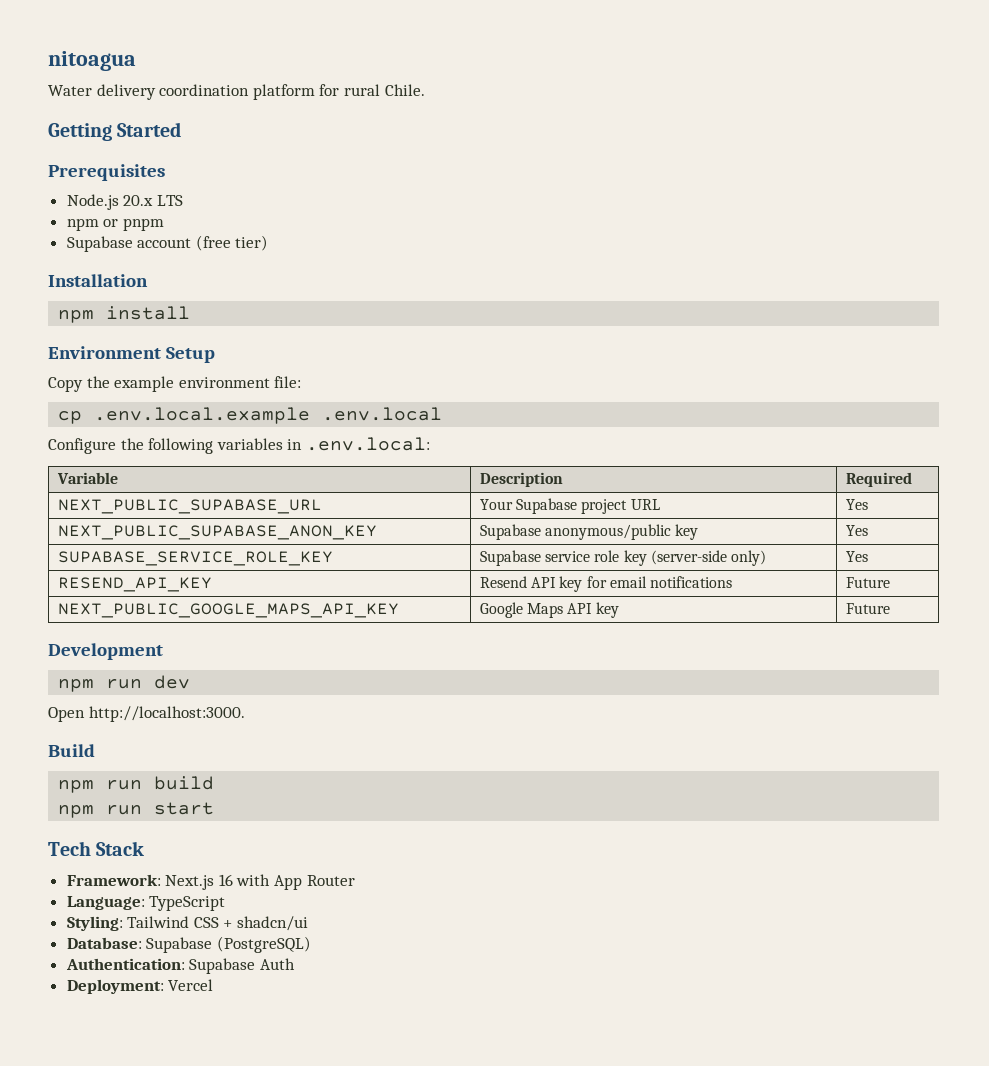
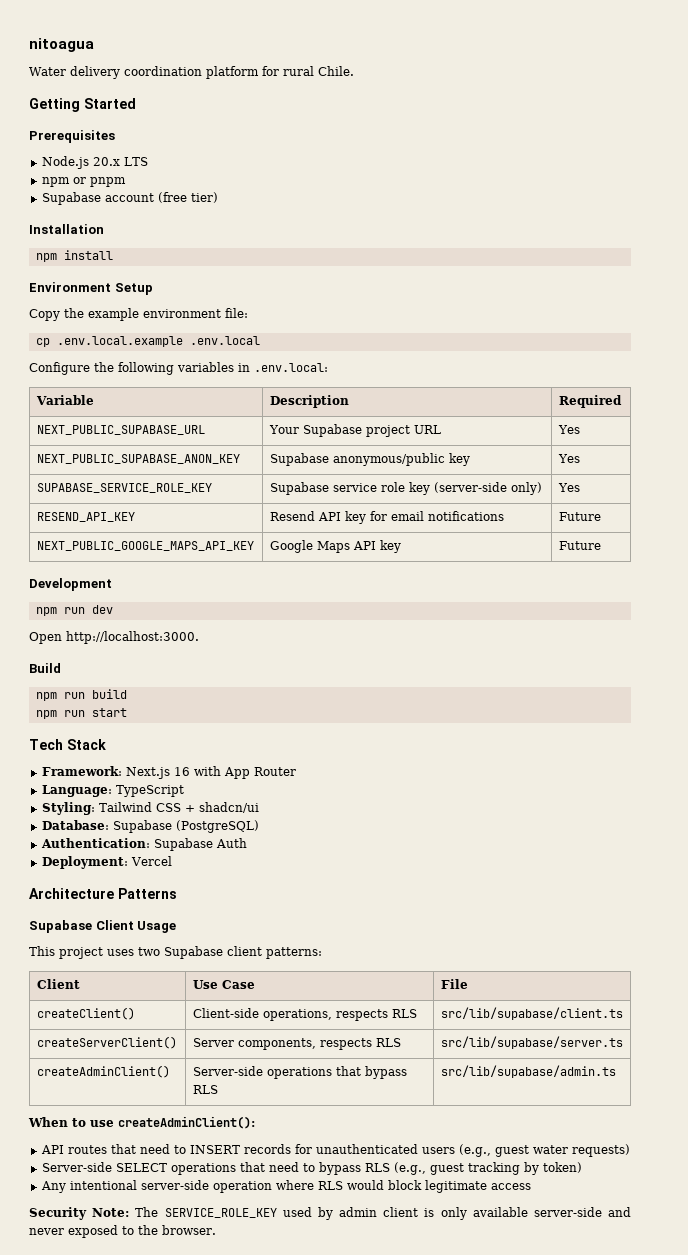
(214, 985) none -> [29,888,177,899] [29,920,177,933] [29,946,322,959] [36,979,80,989] [192,980,255,989] [440,979,468,989] [36,1007,135,1020] [192,1008,417,1021] [440,1007,623,1020] [36,1036,177,1049] [192,1038,401,1050] [440,1036,623,1049] [36,1065,170,1078] [192,1066,407,1079] [192,1085,218,1094] [440,1065,616,1078] [28,1116,255,1129] [40,1144,630,1157] [41,1162,582,1175] [40,1180,531,1193] [29,1207,632,1220] [29,1225,216,1238] // Architecture Patterns // Supabase Client Usage // This project uses two Supabase client patterns: // Client | Use Case | File // createClient() | Client-side operations, respects RLS | src/lib/supabase/client.ts // createServerClient() | Server components, respects RLS | src/lib/supabase/server.ts // createAdminClient() | Server-side operations that bypass RLS | src/lib/supabase/admin.ts // When to use createAdminClient(): // API routes that need to INSERT records for unauthenticated users (e.g., guest water requests) // Server-side SELECT operations that need to bypass RLS (e.g., guest tracking by token) // Any intentional server-side operation where RLS would block legitimate access // Security Note: The SERVICE_ROLE_KEY used by admin client is only available server-side and never exposed to the browser.

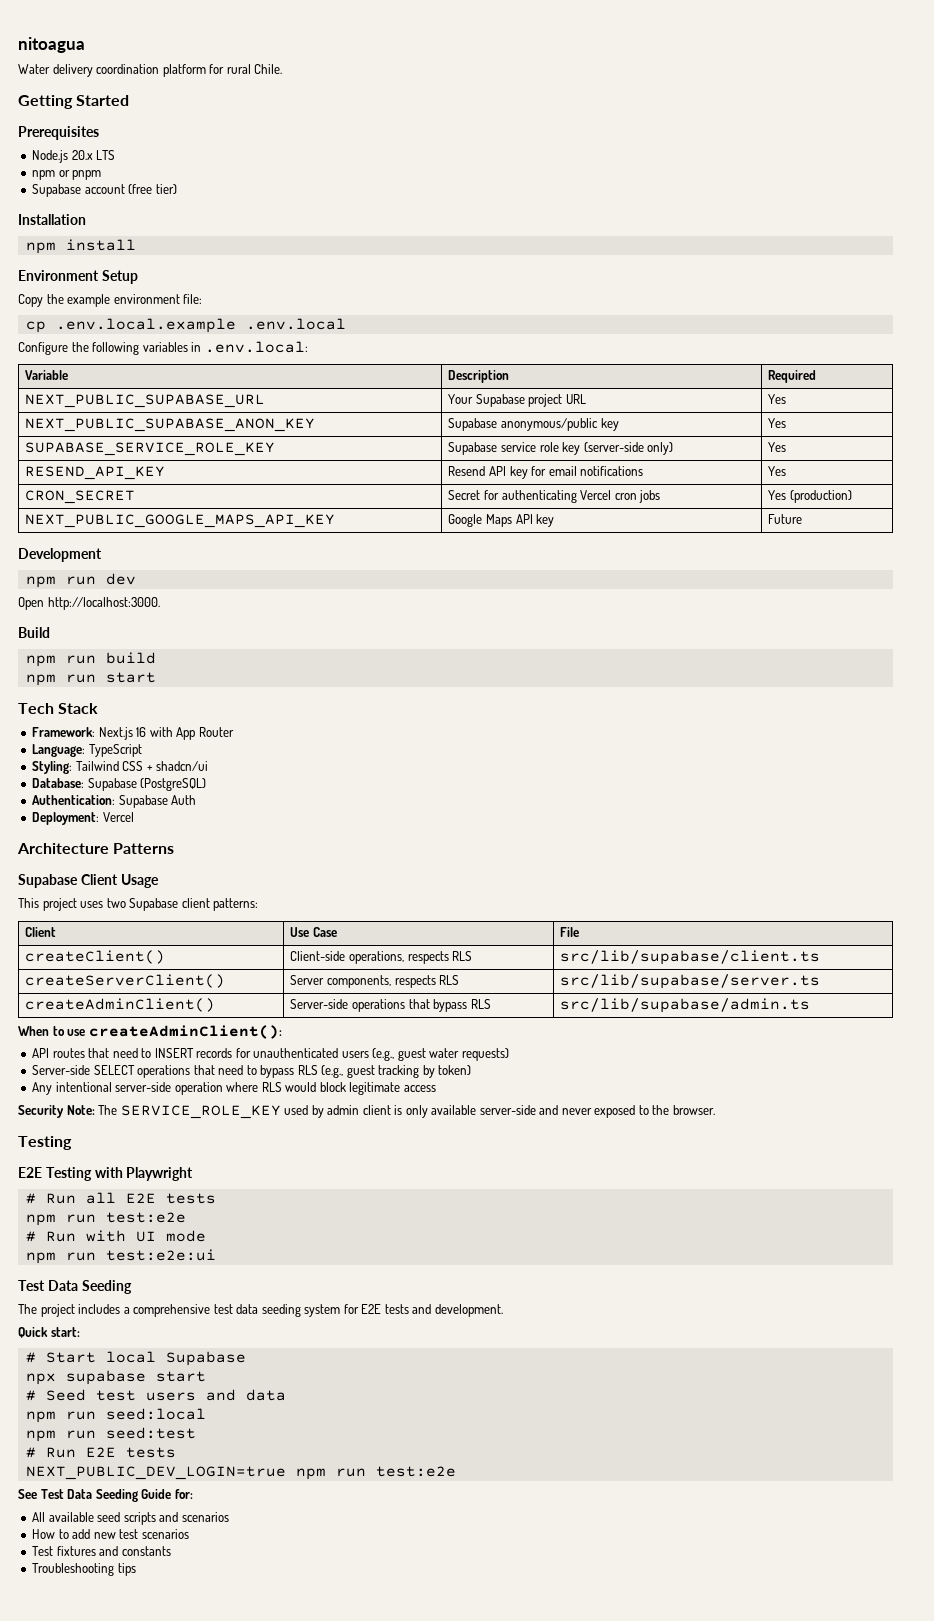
[558,512,601,521] Future -> [768,466,787,476] [25,490,136,504] [448,490,661,503] [768,490,852,503] Yes // CRON_SECRET | Secret for authenticating Vercel cron jobs | Yes (production)
(216, 1230) none -> [18,1136,72,1150] [18,1167,194,1181] [25,1192,216,1204] [25,1212,186,1226] [25,1230,206,1242] [25,1249,216,1264] [18,1280,132,1294] [18,1304,503,1317] [18,1327,80,1338] [25,1351,246,1366] [25,1370,206,1385] [25,1389,286,1401] [25,1408,206,1423] [25,1427,196,1442] [25,1447,176,1458] [25,1466,456,1480] [18,1489,193,1502] [32,1512,229,1525] [32,1529,189,1539] [32,1546,171,1556] [32,1563,136,1576] // Testing // E2E Testing with Playwright // # Run all E2E tests // npm run test:e2e // # Run with UI mode // npm run test:e2e:ui // Test Data Seeding // The project includes a comprehensive test data seeding system for E2E tests and development. // Quick start: // # Start local Supabase // npx supabase start // # Seed test users and data // npm run seed:local // npm run seed:test // # Run E2E tests // NEXT_PUBLIC_DEV_LOGIN=true npm run test:e2e // See Test Data Seeding Guide for: // All available seed scripts and scenarios // How to add new test scenarios // Test fixtures and constants // Troubleshooting tips

